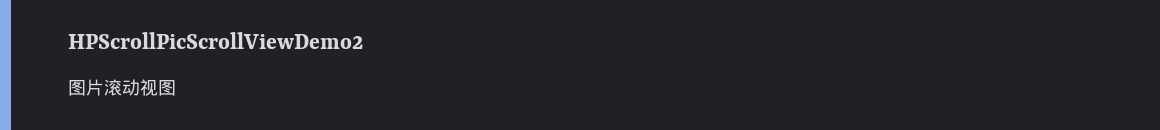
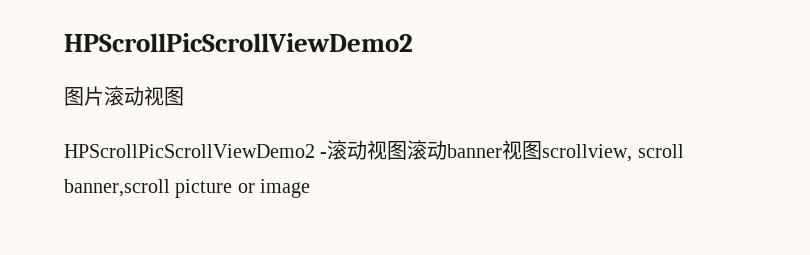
(176, 88) none -> [64,140,684,162] [64,179,311,198] // HPScrollPicScrollViewDemo2 -滚动视图滚动banner视图scrollview, scroll banner,scroll picture or image

